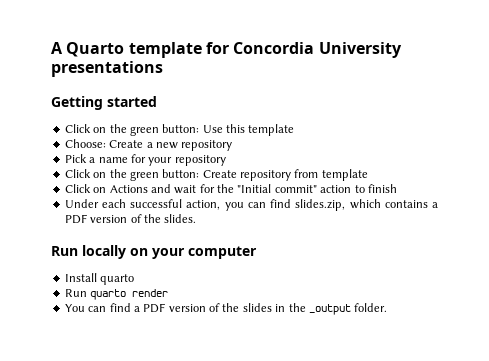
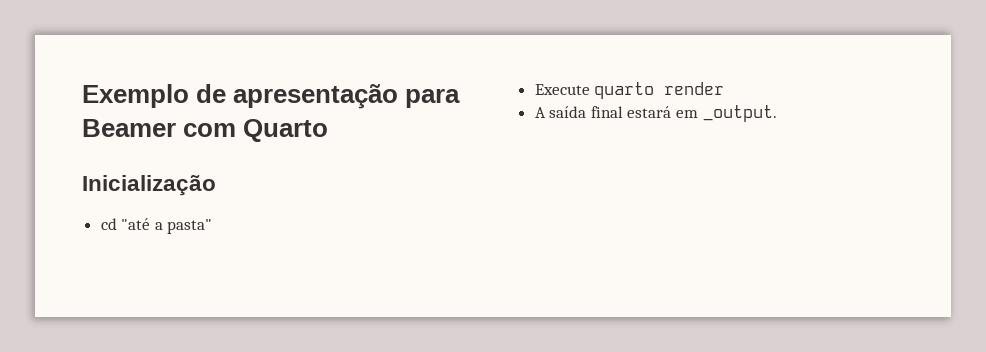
[51,42,402,58] [51,61,163,77] [51,96,157,110] [64,124,295,136] [64,139,233,151] [64,154,226,166] [64,169,368,181] [64,184,397,194] [64,199,438,211] [64,214,197,224] [51,245,257,259] [64,273,135,285] [64,289,169,300] [64,303,388,315] A Quarto template for Concordia University presentations // Getting started // Click on the green button: Use this template // Choose: Create a new repository // Pick a name for your repository // Click on the green button: Create repository from template // Click on Actions and wait for the "Initial commit" action to finish // Under each successful action, you can find slides.zip, which contains a PDF version of the slides. // Run locally on your computer // Install quarto // Run quarto render // You can find a PDF version of the slides in the _output folder. -> [82,84,461,109] [82,119,329,142] [82,175,216,196] [100,218,213,234] [534,82,725,99] [534,105,777,122] Exemplo de apresentação para Beamer com Quarto // Inicialização // cd "até a pasta" // Execute quarto render // A saída final estará em _output.

